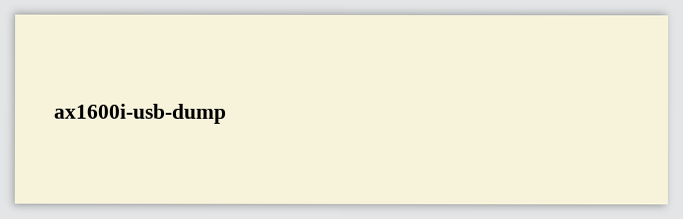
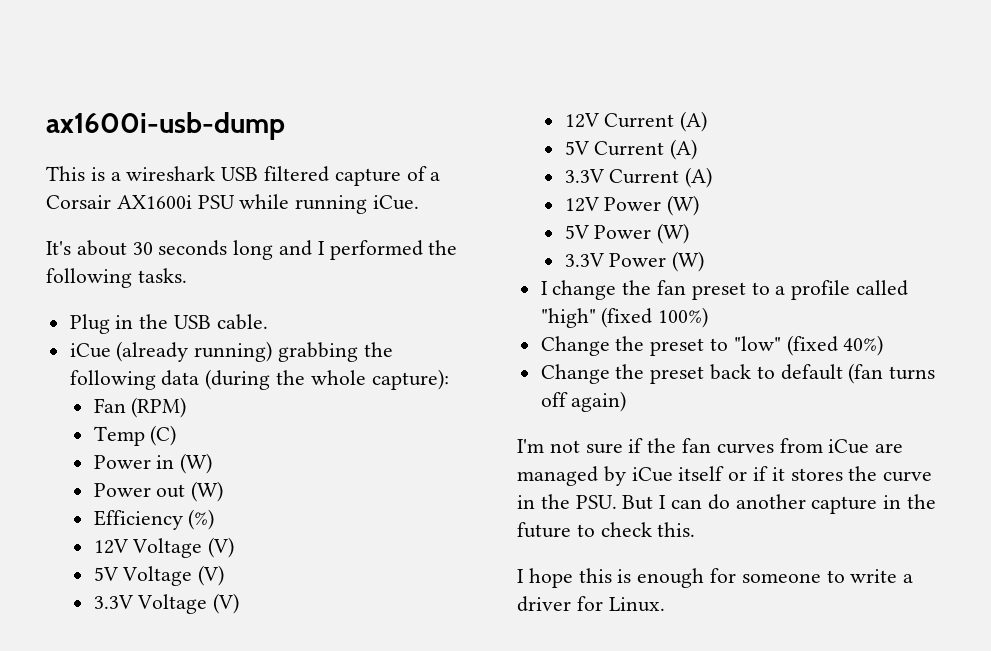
(227, 113) none -> [46,166,441,186] [46,194,420,214] [46,240,458,260] [46,268,187,288] [69,314,268,334] [69,341,393,362] [69,369,449,390] [93,397,187,418] [93,425,177,446] [93,453,213,474] [93,481,224,502] [93,509,215,530] [93,537,235,558] [93,565,225,586] [93,593,240,614] [564,111,708,132] [564,139,698,160] [564,167,713,188] [564,195,700,216] [564,223,690,244] [564,251,705,272] [540,280,909,300] [540,307,709,328] [540,335,884,356] [540,363,936,384] [540,391,627,412] [517,438,904,454] [517,466,933,486] [517,494,937,514] [517,522,696,538] [517,568,914,588] [517,596,665,612] // This is a wireshark USB filtered capture of a Corsair AX1600i PSU while running iCue. // It's about 30 seconds long and I performed the following tasks. // Plug in the USB cable. // iCue (already running) grabbing the following data (during the whole capture): // Fan (RPM) // Temp (C) // Power in (W) // Power out (W) // Efficiency (%) // 12V Voltage (V) // 5V Voltage (V) // 3.3V Voltage (V) // 12V Current (A) // 5V Current (A) // 3.3V Current (A) // 12V Power (W) // 5V Power (W) // 3.3V Power (W) // I change the fan preset to a profile called "high" (fixed 100%) // Change the preset to "low" (fixed 40%) // Change the preset back to default (fan turns off again) // I'm not sure if the fan curves from iCue are managed by iCue itself or if it stores the curve in the PSU. But I can do another capture in the future to check this. // I hope this is enough for someone to write a driver for Linux.

